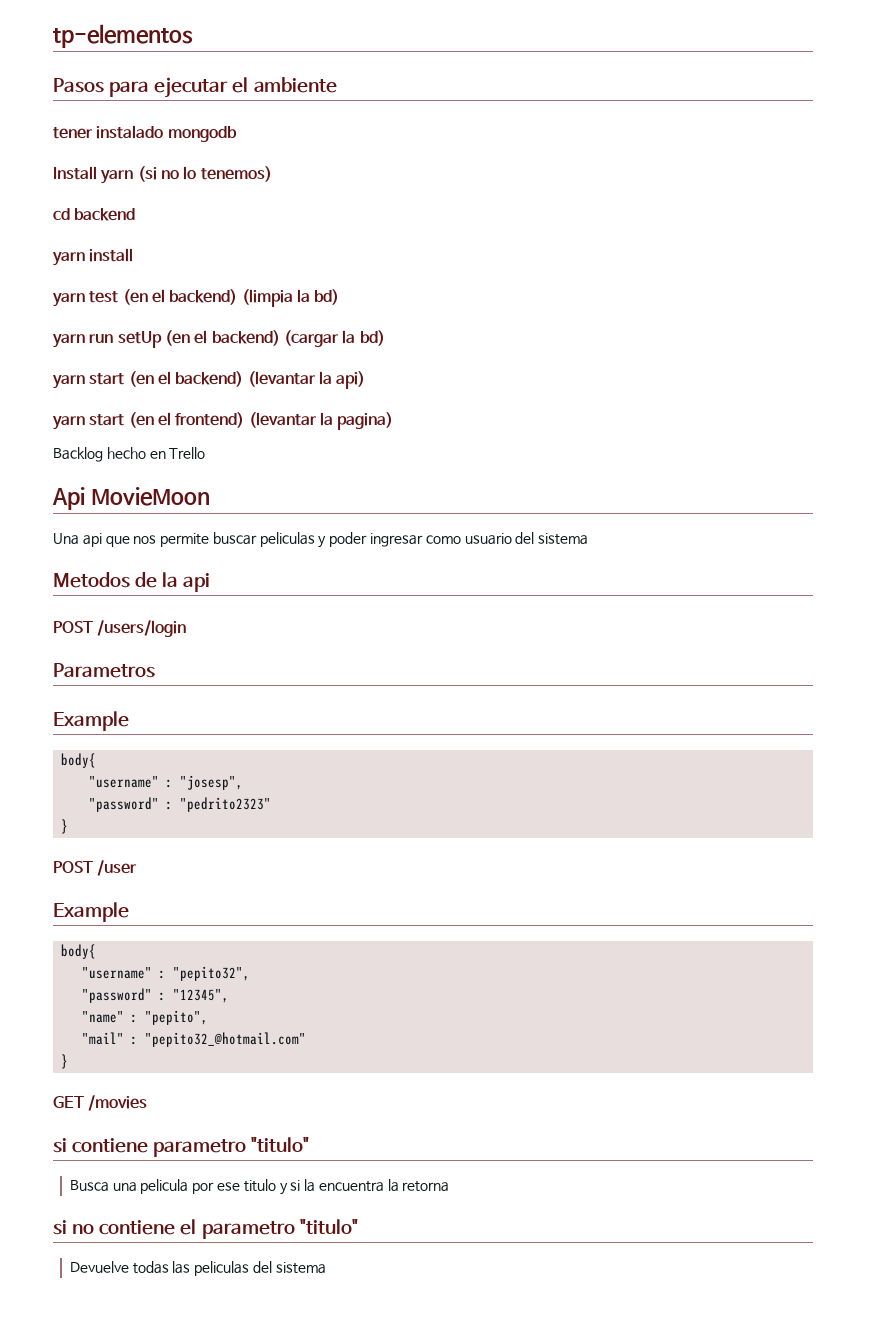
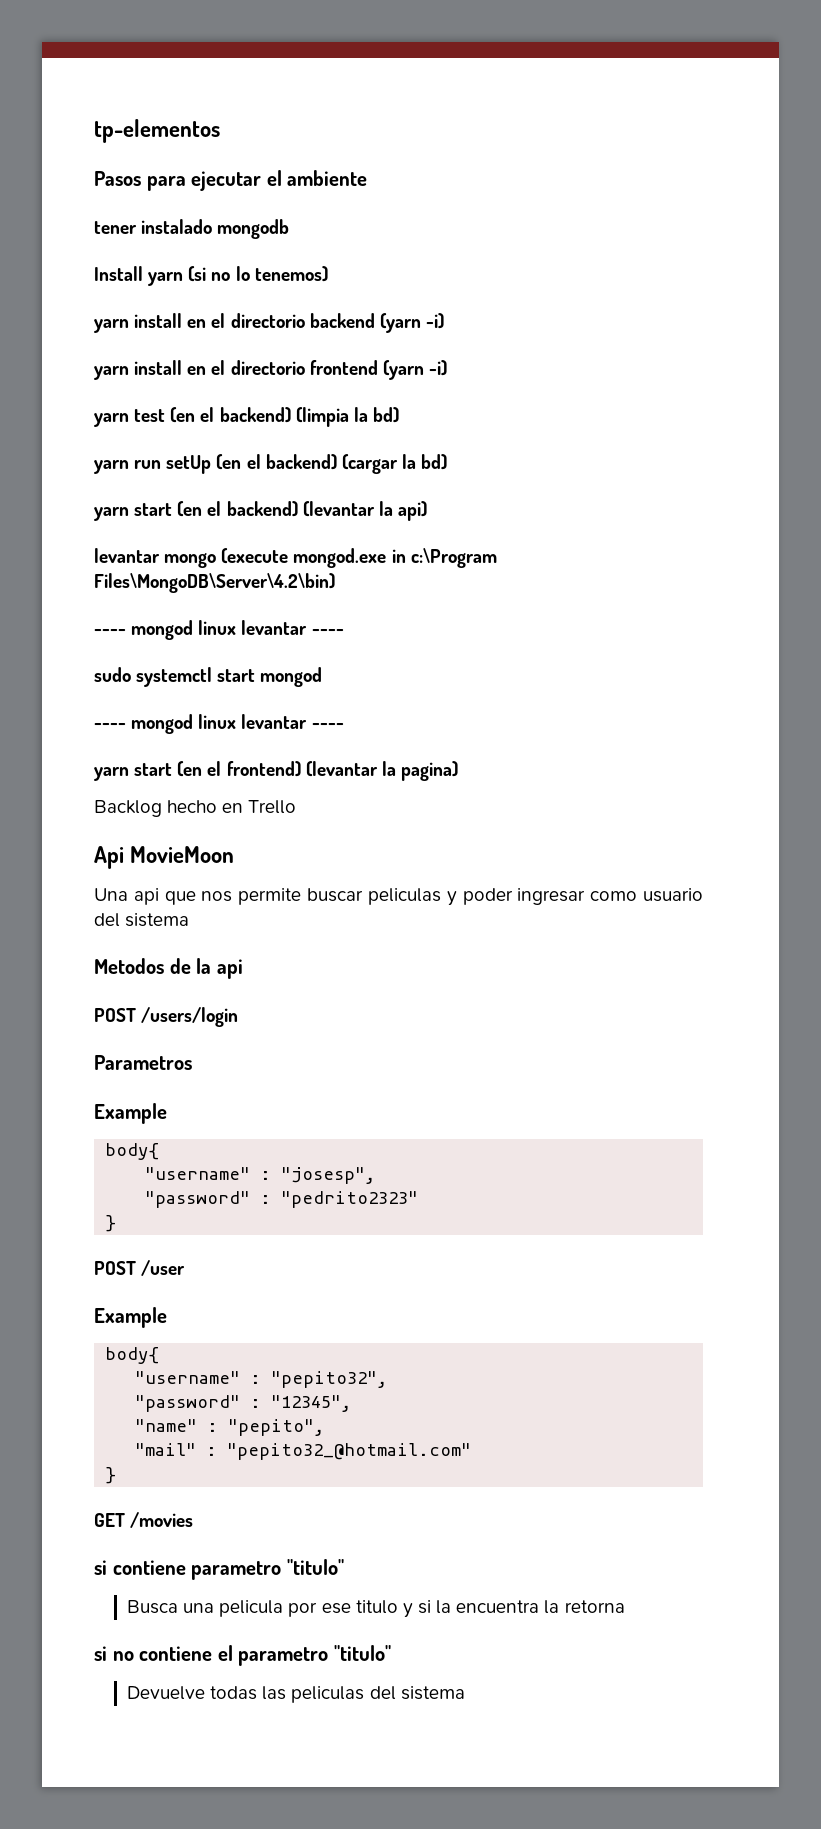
[53,208,70,220] cd -> [94,313,305,333] yarn install en el directorio
[52,248,134,266] // yarn install -> [379,313,444,333] [94,360,447,380] (yarn -i) // yarn install en el directorio frontend (yarn -i)
(366, 380) none -> [94,548,497,568] [94,573,335,593] [94,620,344,640] [94,667,323,687] [94,714,344,734] // levantar mongo (execute mongod.exe in c:\Program Files\MongoDB\Server\4.2\bin) // ---- mongod linux levantar ---- // sudo systemctl start mongod // ---- mongod linux levantar ----

